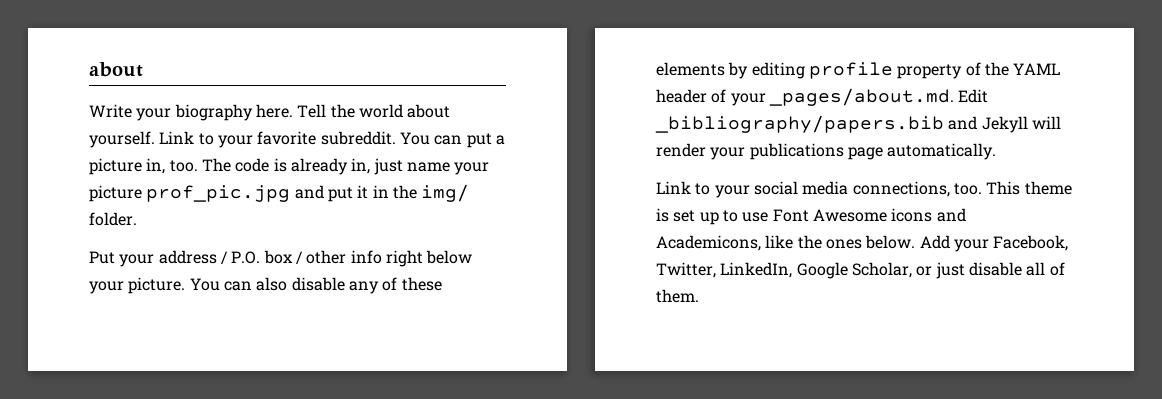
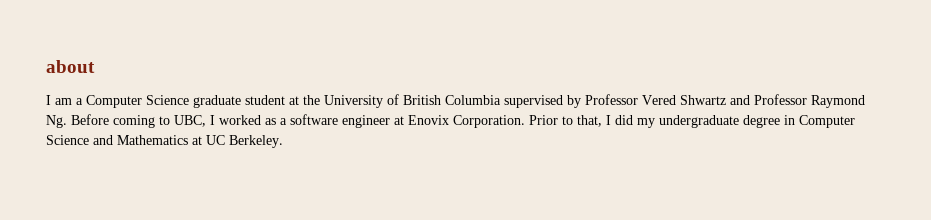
[89,104,451,121] [89,131,505,148] [89,158,490,175] [89,184,470,202] [89,212,137,226] [89,250,473,267] [89,277,442,294] [656,62,1061,79] [656,88,989,106] [655,115,1061,133] [656,143,997,160] [656,181,1072,198] [656,208,966,225] [656,235,1069,252] [656,262,1065,279] [656,289,699,303] Write your biography here. Tell the world about yourself. Link to your favorite subreddit. You can put a picture in, too. The code is already in, just name your picture prof_pic.jpg and put it in the img/ folder. // Put your address / P.O. box / other info right below your picture. You can also disable any of these elements by editing profile property of the YAML header of your _pages/about.md. Edit _bibliography/papers.bib and Jekyll will render your publications page automatically. // Link to your social media connections, too. This theme is set up to use Font Awesome icons and Academicons, like the ones below. Add your Facebook, Twitter, LinkedIn, Google Scholar, or just disable all of them. -> [46,94,865,108] [46,114,855,128] [46,135,283,148] I am a Computer Science graduate student at the University of British Columbia supervised by Professor Vered Shwartz and Professor Raymond Ng. Before coming to UBC, I worked as a software engineer at Enovix Corporation. Prior to that, I did my undergraduate degree in Computer Science and Mathematics at UC Berkeley.

